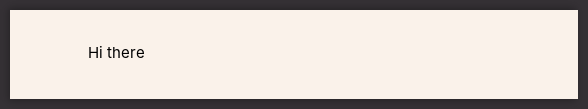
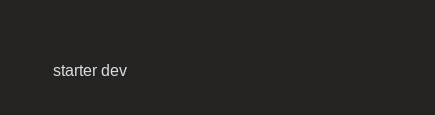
[88,45,146,58] Hi there -> [53,64,128,76] starter dev

